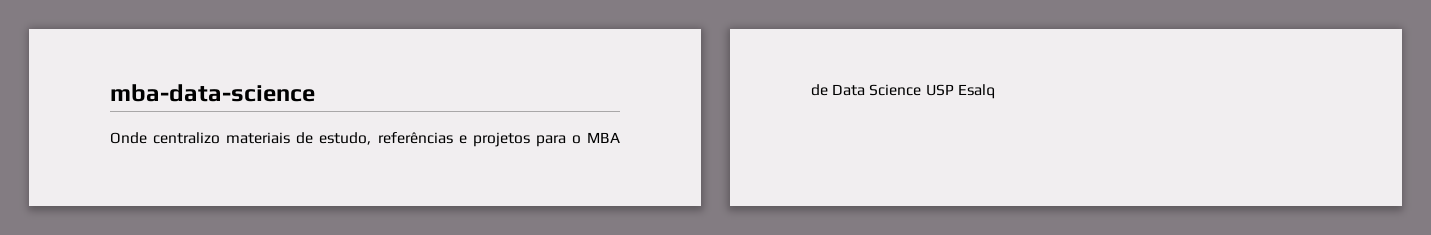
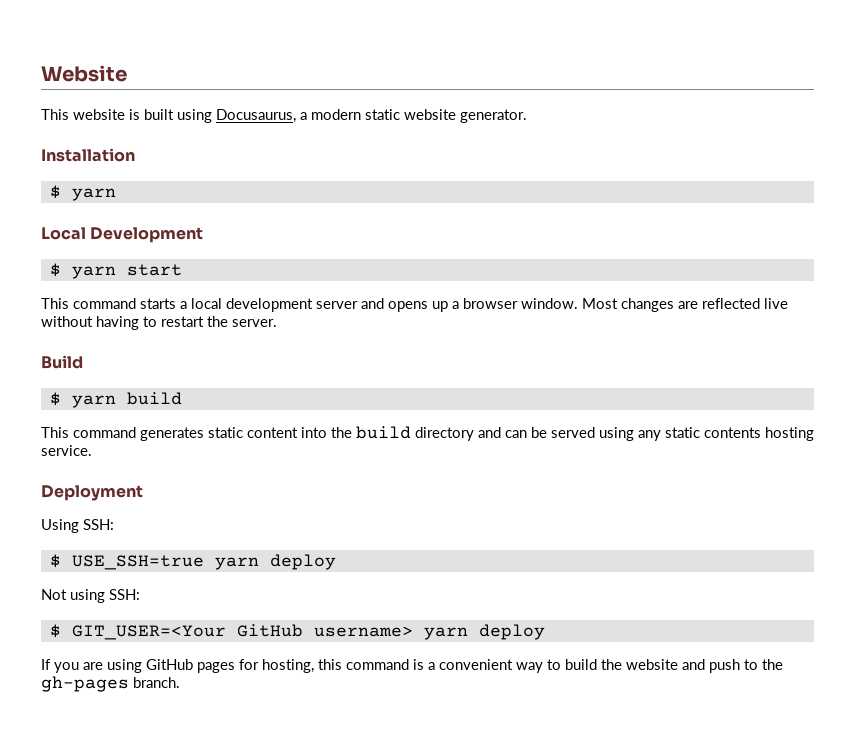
[110,84,315,102] [110,132,621,147] [811,84,995,99] mba-data-science // Onde centralizo materiais de estudo, referências e projetos para o MBA de Data Science USP Esalq -> [41,65,127,82] [41,109,527,123] [41,148,135,162] [49,185,116,201] [41,227,204,243] [49,263,182,279] [41,298,788,312] [41,316,277,330] [41,355,83,369] [49,392,182,408] [41,426,814,441] [41,445,92,456] [41,485,143,501] [41,519,114,533] [49,554,336,570] [41,589,140,603] [49,624,545,640] [41,659,783,673] [41,676,180,692] Website // This website is built using Docusaurus, a modern static website generator. // Installation // $ yarn // Local Development // $ yarn start // This command starts a local development server and opens up a browser window. Most changes are reflected live without having to restart the server. // Build // $ yarn build // This command generates static content into the build directory and can be served using any static contents hosting service. // Deployment // Using SSH: // $ USE_SSH=true yarn deploy // Not using SSH: // $ GIT_USER=<Your GitHub username> yarn deploy // If you are using GitHub pages for hosting, this command is a convenient way to build the website and push to the gh-pages branch.

